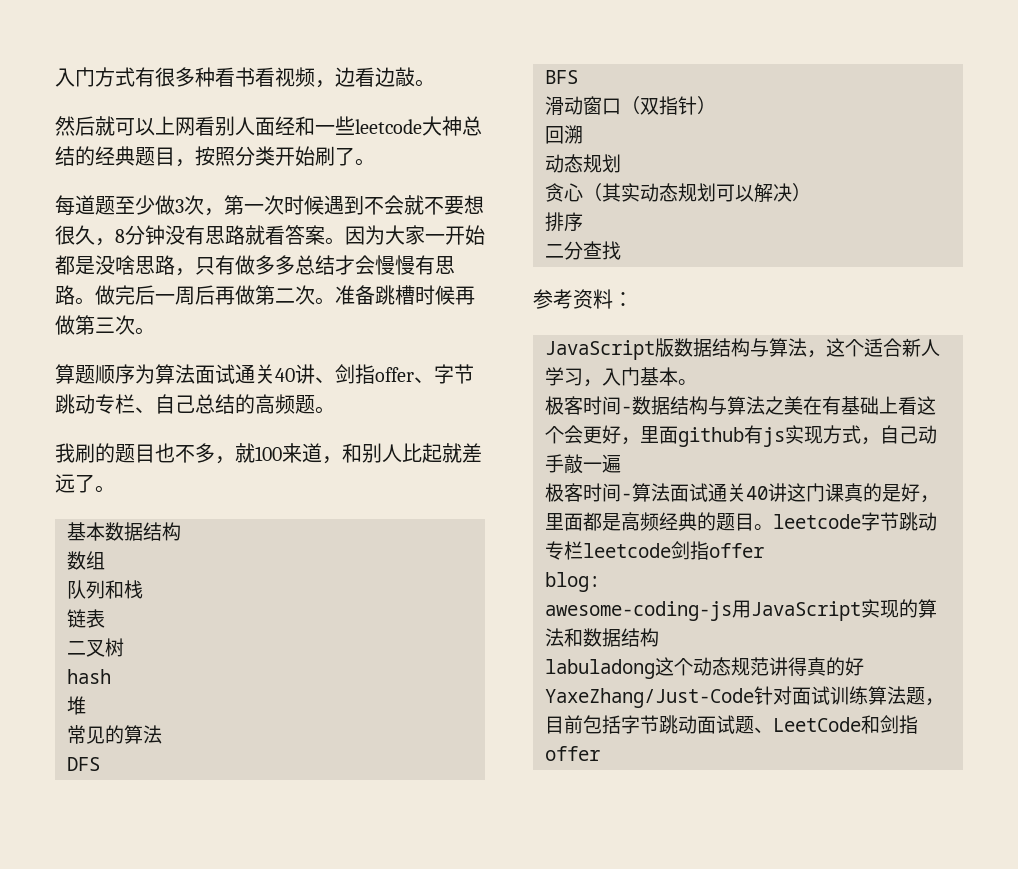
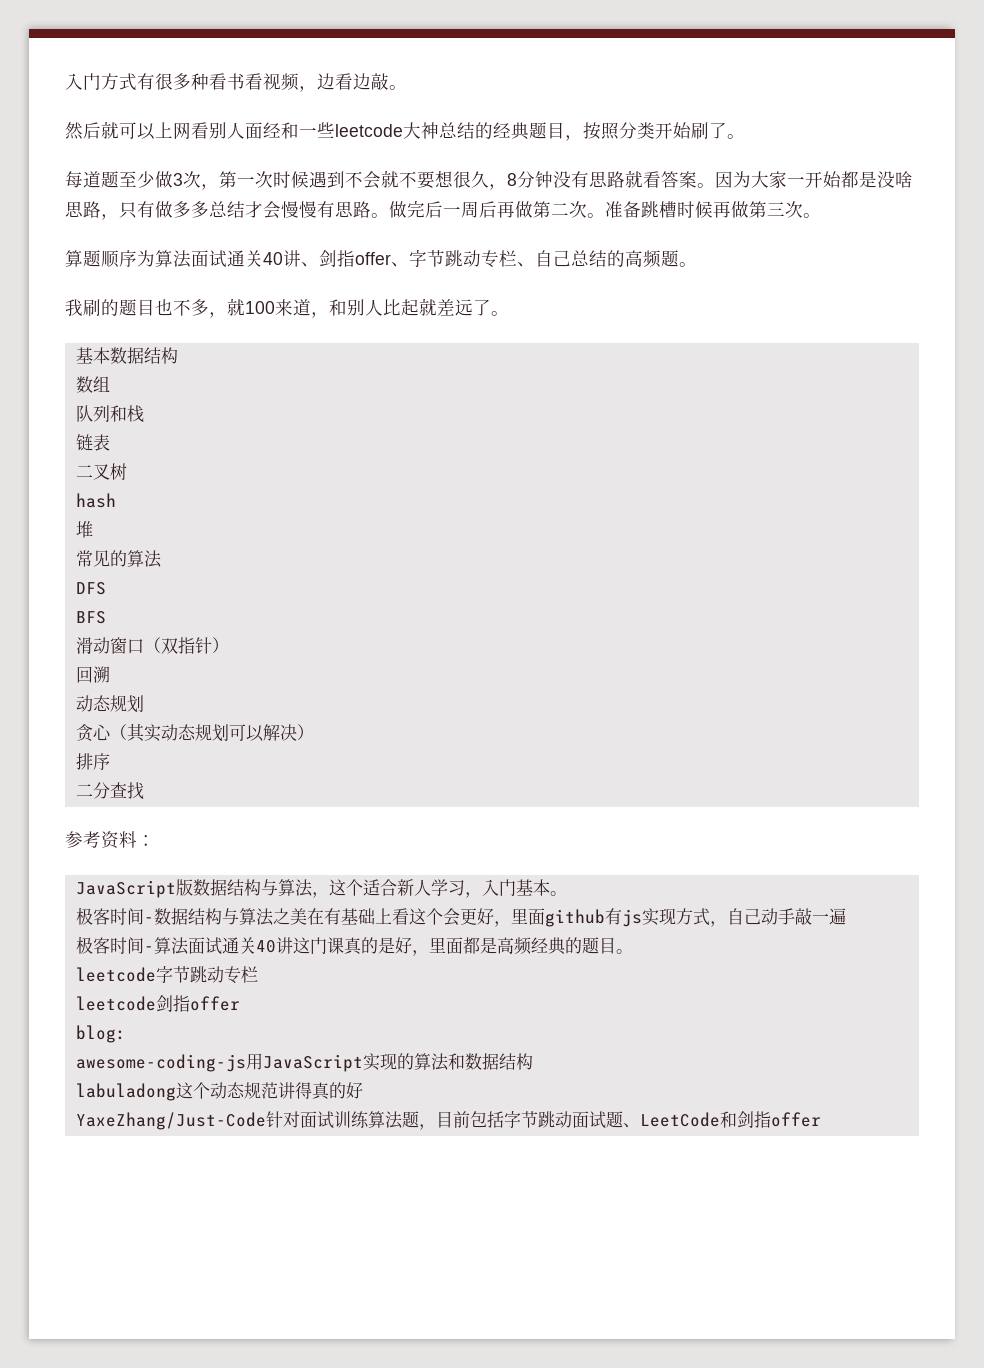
(773, 527) none -> (633, 951) //
(583, 550) none -> (258, 974) //

